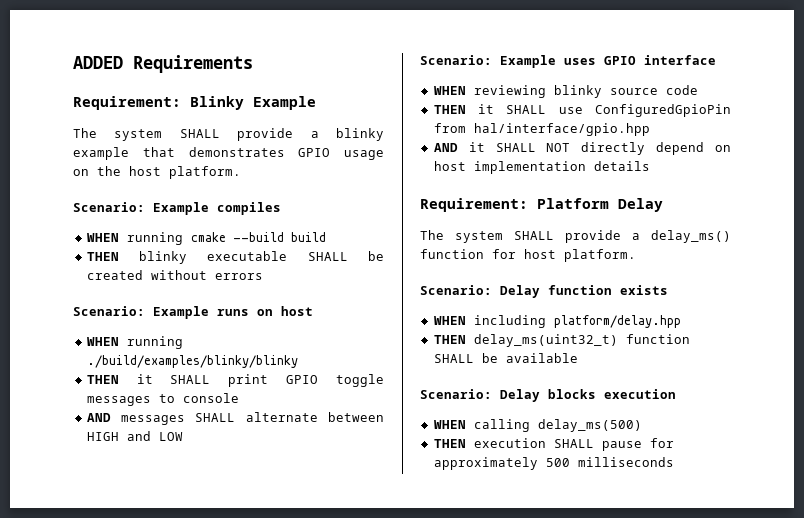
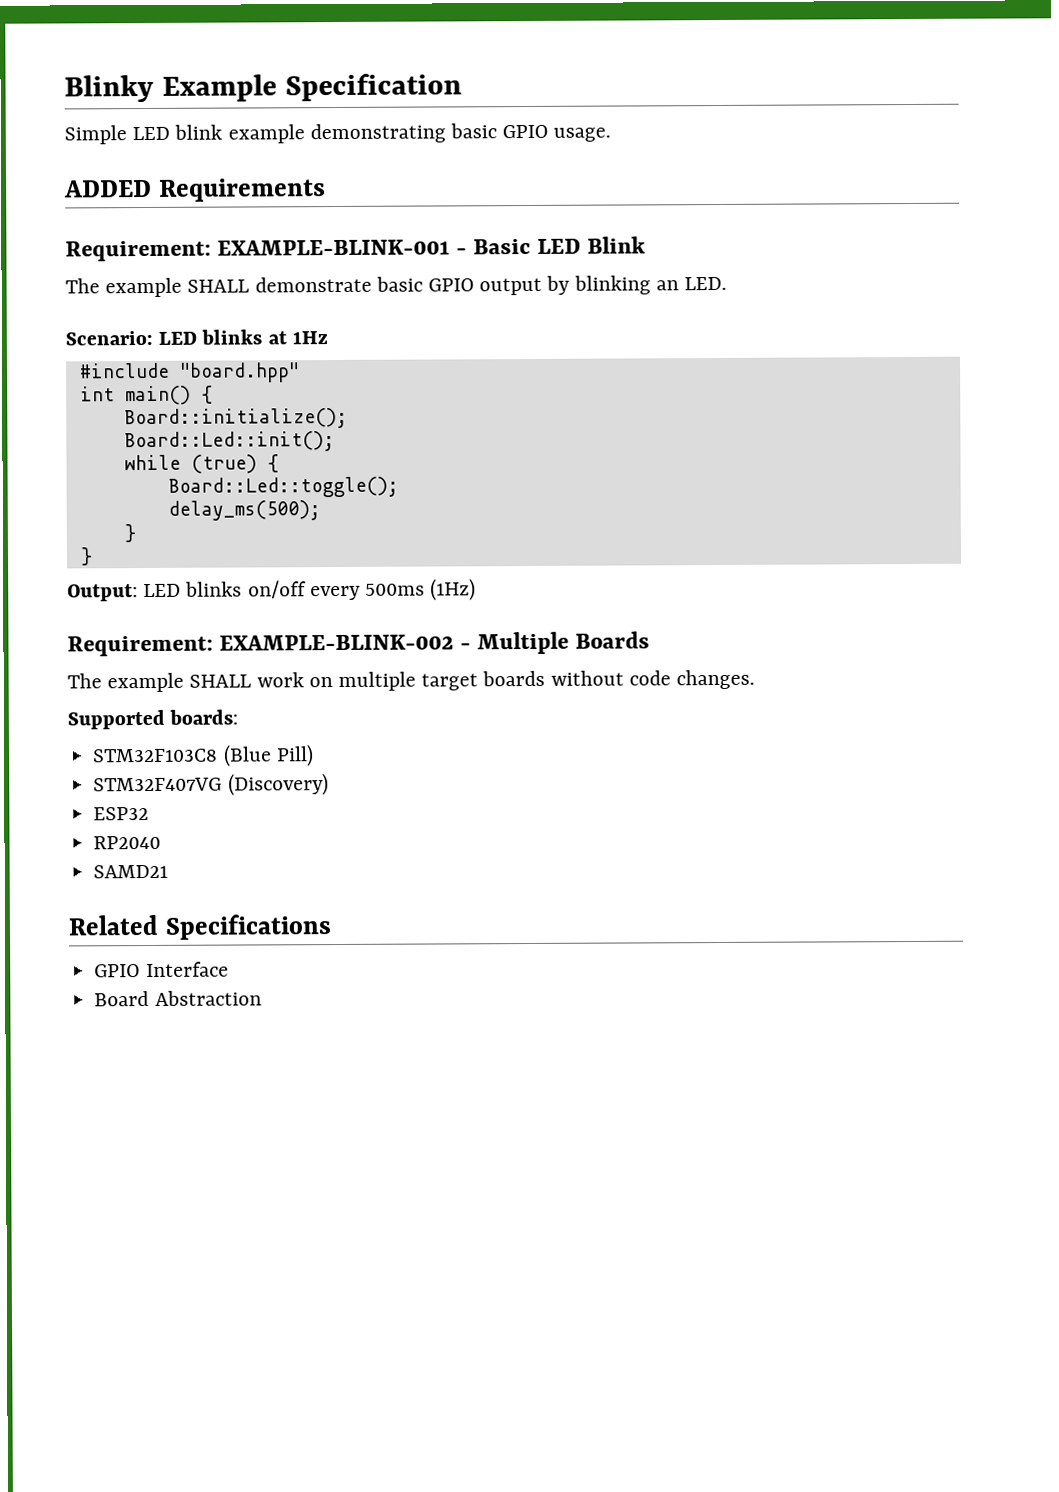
[73,55,253,73] [73,96,316,110] [73,128,384,141] [73,147,384,160] [73,166,241,179] [73,202,281,215] [86,232,326,245] [86,251,384,264] [86,270,263,280] [73,306,313,319] [86,336,183,349] [86,355,298,368] [86,374,384,387] [86,393,239,406] [86,412,384,425] [86,431,183,441] [420,55,716,68] [433,85,698,98] [433,104,731,117] [433,123,650,136] [433,142,731,155] [433,161,650,174] [420,198,663,212] [420,230,731,243] [420,249,636,262] [420,285,668,298] [433,315,681,328] [433,334,690,347] [433,353,578,363] [420,389,676,402] [433,419,642,432] [433,438,674,451] [433,457,674,470] ADDED Requirements // Requirement: Blinky Example // The system SHALL provide a blinky example that demonstrates GPIO usage on the host platform. // Scenario: Example compiles // WHEN running cmake --build build // THEN blinky executable SHALL be created without errors // Scenario: Example runs on host // WHEN running ./build/examples/blinky/blinky // THEN it SHALL print GPIO toggle messages to console // AND messages SHALL alternate between HIGH and LOW // Scenario: Example uses GPIO interface // WHEN reviewing blinky source code // THEN it SHALL use ConfiguredGpioPin from hal/interface/gpio.hpp // AND it SHALL NOT directly depend on host implementation details // Requirement: Platform Delay // The system SHALL provide a delay_ms() function for host platform. // Scenario: Delay function exists // WHEN including platform/delay.hpp // THEN delay_ms(uint32_t) function SHALL be available // Scenario: Delay blocks execution // WHEN calling delay_ms(500) // THEN execution SHALL pause for approximately 500 milliseconds -> [64,73,462,103] [64,123,612,145] [64,178,326,202] [65,236,647,262] [65,275,728,298] [65,329,328,346] [78,362,300,383] [79,385,213,406] [123,407,348,430] [123,431,335,453] [123,454,279,474] [167,476,399,498] [167,500,321,521] [123,524,136,543] [79,547,93,566] [67,578,477,602] [67,631,651,657] [67,669,756,693] [67,709,239,730] [93,744,314,767] [93,773,329,796] [93,806,150,821] [93,835,162,850] [93,864,169,879] [68,914,332,940] [94,961,229,978] [94,990,262,1007] Blinky Example Specification // Simple LED blink example demonstrating basic GPIO usage. // ADDED Requirements // Requirement: EXAMPLE-BLINK-001 - Basic LED Blink // The example SHALL demonstrate basic GPIO output by blinking an LED. // Scenario: LED blinks at 1Hz // #include "board.hpp" // int main() { // Board::initialize(); // Board::Led::init(); // while (true) { // Board::Led::toggle(); // delay_ms(500); // } // } // Output: LED blinks on/off every 500ms (1Hz) // Requirement: EXAMPLE-BLINK-002 - Multiple Boards // The example SHALL work on multiple target boards without code changes. // Supported boards: // STM32F103C8 (Blue Pill) // STM32F407VG (Discovery) // ESP32 // RP2040 // SAMD21 // Related Specifications // GPIO Interface // Board Abstraction

